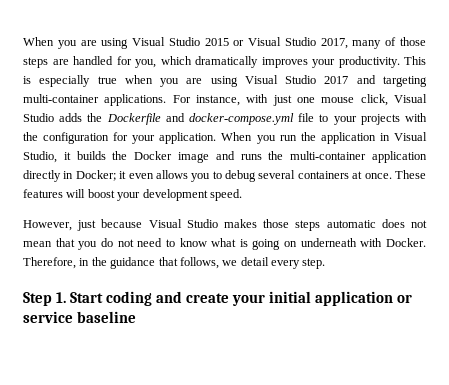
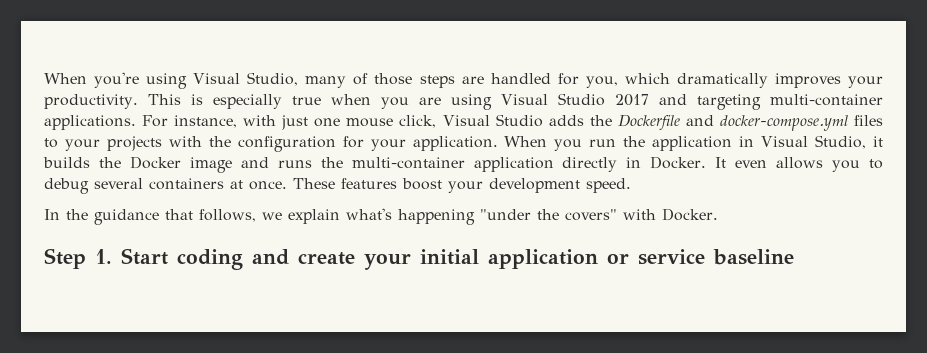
[23,37,348,49] When you are using Visual Studio 2015 or Visual Studio 2017, -> [44,72,299,89] When you're using Visual Studio,
[298,113,315,122] file -> [854,115,884,126] files
[75,170,127,181] Docker; it -> [650,156,727,169] Docker. It
[66,189,86,198] will -> (397, 183) none
[23,219,427,231] [23,238,427,250] [23,257,90,269] However, just because Visual Studio makes those steps automatic does not mean that you do not need to know what is going on underneath with Docker. Therefore, in -> [44,209,60,220] In
[240,257,326,269] detail every step. -> [288,208,718,225] explain what's happening "under the covers" with Docker.

